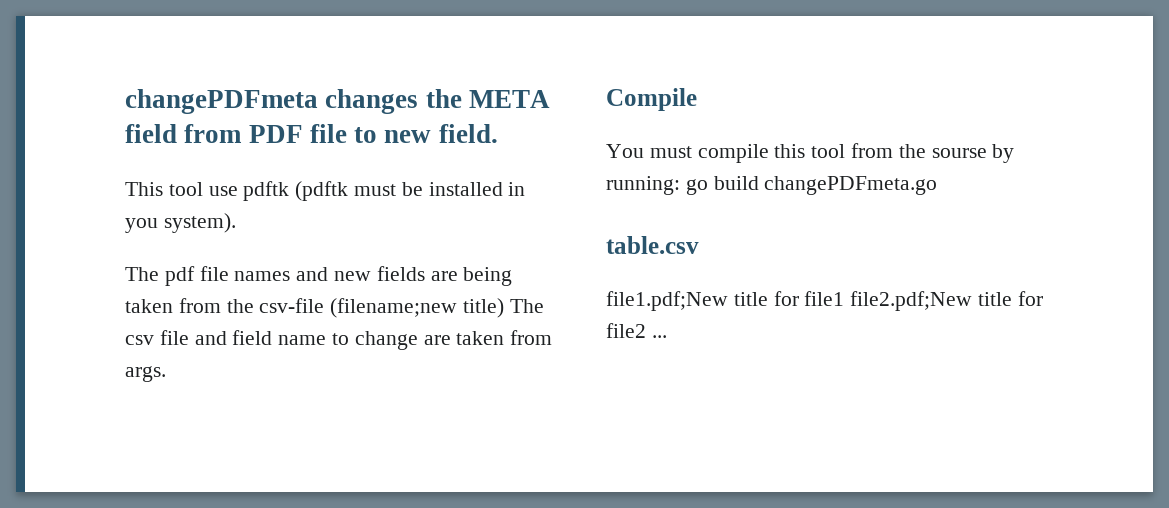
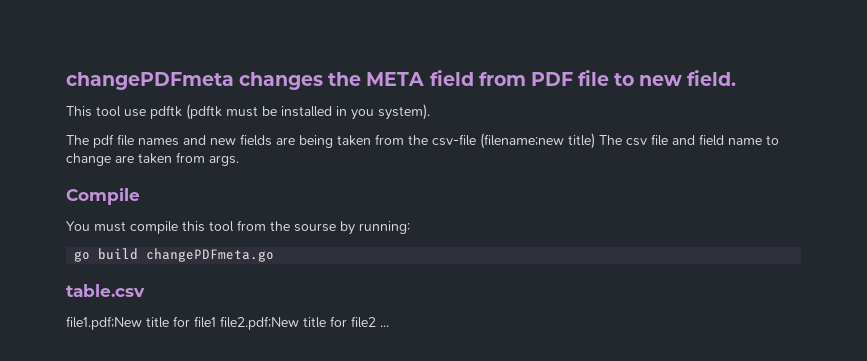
(680, 185) none -> (410, 227) //

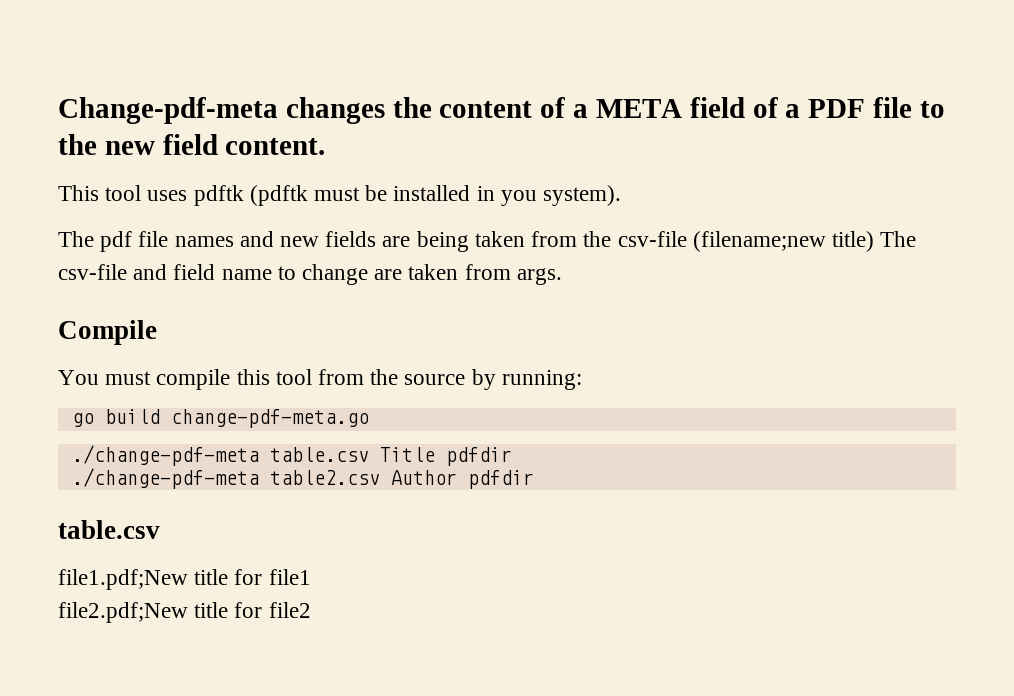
[66,72,234,90] changePDFmeta -> [58,97,278,124] Change-pdf-meta
[366,70,737,86] META field from PDF file to new field. -> [439,97,945,118] [58,134,326,155] content of a META field of a PDF file to the new field content.
[124,109,146,117] use -> [147,190,188,201] uses
[626,134,668,146] csv file -> [58,264,127,280] csv-file
[294,223,336,232] sourse -> [404,374,466,385] source
[146,248,275,262] changePDFmeta.go -> [170,409,369,428] [71,445,512,466] [71,468,534,489] change-pdf-meta.go // ./change-pdf-meta table.csv Title pdfdir // ./change-pdf-meta table2.csv Author pdfdir
(216, 322) none -> (311, 577) //
[380,325,389,327] ... -> (311, 610) none

